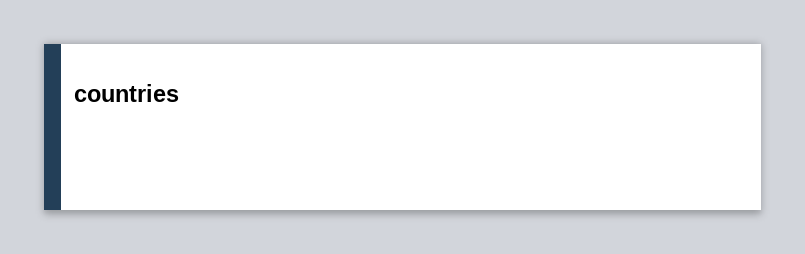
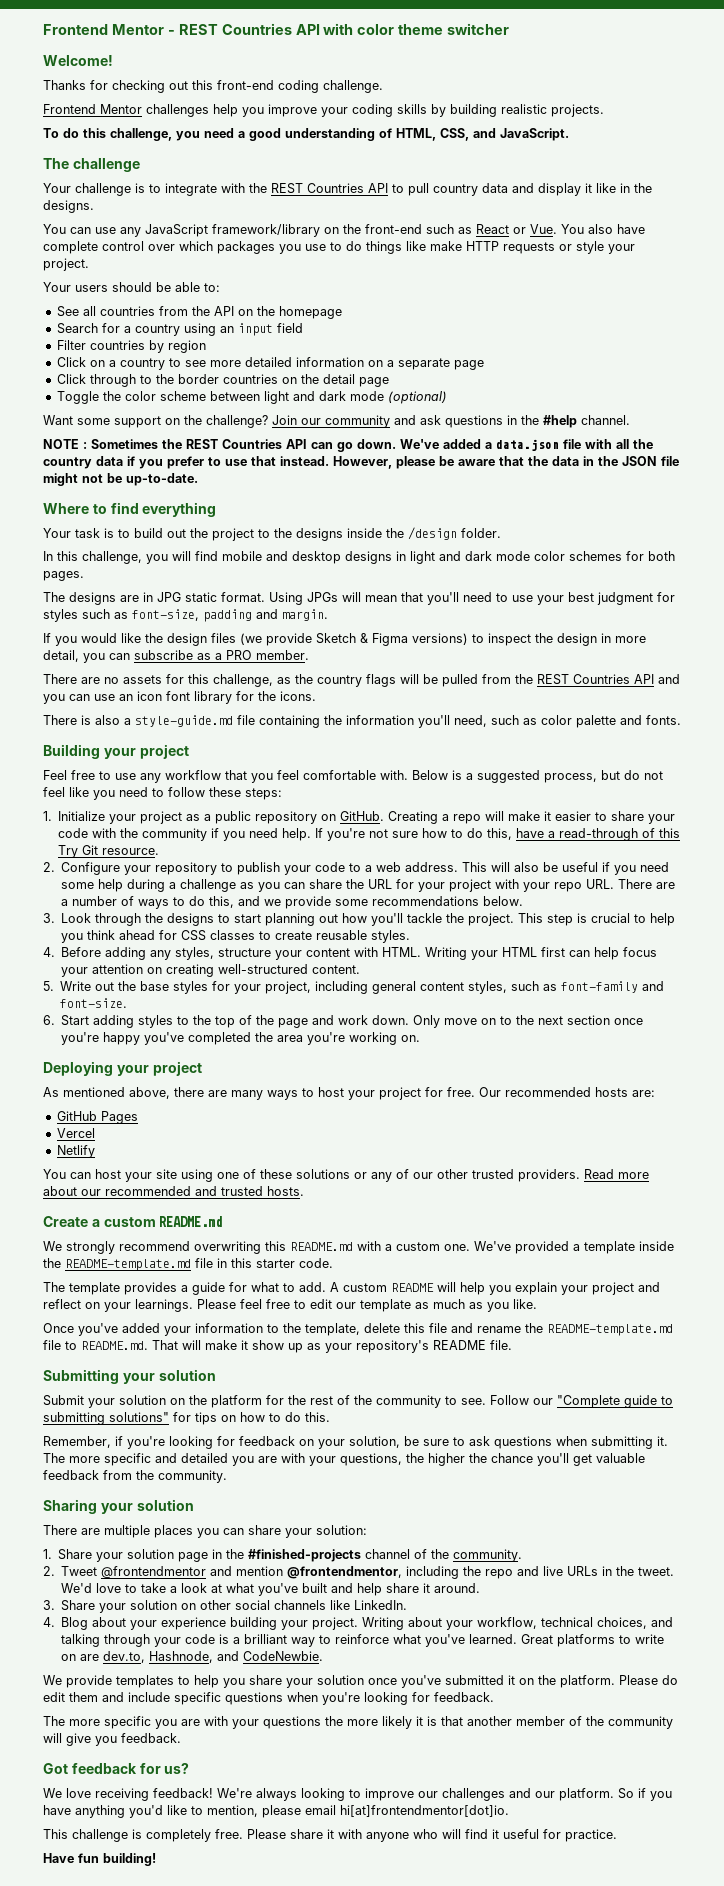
[74,84,179,102] countries -> [43,23,510,35] [43,55,113,66] [43,80,383,93] [43,104,604,117] [43,128,569,141] [43,158,140,172] [43,183,652,196] [43,200,94,213] [43,224,645,237] [43,241,635,254] [43,258,89,271] [43,282,220,292] [56,306,342,319] [56,323,303,336] [56,340,206,353] [56,357,484,370] [56,374,389,387] [56,391,447,404] [43,415,630,428] [43,439,653,452] [43,456,679,469] [43,473,198,486] [43,502,217,517] [43,527,501,541] [43,551,675,564] [43,571,84,581] [43,592,675,605] [43,609,328,622] [43,633,646,646] [43,650,309,663] [43,674,680,687] [43,691,316,704] [43,715,681,728] [43,744,189,759] [43,770,663,783] [43,787,282,800] [43,811,676,824] [58,828,681,841] [58,845,160,858] [43,862,670,875] [61,879,676,892] [61,896,524,909] [43,913,676,926] [61,930,411,943] [43,947,658,960] [61,964,361,977] [43,981,665,994] [60,998,128,1008] [43,1015,644,1028] [61,1032,421,1045] [43,1061,202,1076] [43,1087,655,1100] [56,1111,138,1124] [56,1128,95,1138] [56,1145,95,1158] [43,1169,649,1182] [43,1186,304,1196] [43,1216,223,1227] [43,1241,674,1254] [43,1258,333,1271] [43,1282,660,1295] [43,1299,537,1312] [43,1323,673,1336] [43,1340,512,1353] [43,1369,216,1384] [43,1395,673,1408] [43,1412,330,1425] [43,1436,668,1449] [43,1453,645,1466] [43,1470,227,1483] [43,1499,194,1514] [43,1525,367,1538] [43,1549,523,1562] [43,1566,675,1579] [61,1583,481,1596] [43,1600,408,1613] [43,1617,674,1630] [61,1634,665,1647] [61,1651,324,1663] [43,1675,678,1688] [43,1692,494,1705] [43,1716,673,1729] [43,1733,181,1746] [43,1763,190,1774] [43,1788,672,1801] [43,1805,509,1818] [43,1829,617,1842] [43,1853,156,1866] Frontend Mentor - REST Countries API with color theme switcher // Welcome! // Thanks for checking out this front-end coding challenge. // Frontend Mentor challenges help you improve your coding skills by building realistic projects. // To do this challenge, you need a good understanding of HTML, CSS, and JavaScript. // The challenge // Your challenge is to integrate with the REST Countries API to pull country data and display it like in the designs. // You can use any JavaScript framework/library on the front-end such as React or Vue. You also have complete control over which packages you use to do things like make HTTP requests or style your project. // Your users should be able to: // See all countries from the API on the homepage // Search for a country using an input field // Filter countries by region // Click on a country to see more detailed information on a separate page // Click through to the border countries on the detail page // Toggle the color scheme between light and dark mode (optional) // Want some support on the challenge? Join our community and ask questions in the #help channel. // NOTE : Sometimes the REST Countries API can go down. We've added a data.json file with all the country data if you prefer to use that instead. However, please be aware that the data in the JSON file might not be up-to-date. // Where to find everything // Your task is to build out the project to the designs inside the /design folder. // In this challenge, you will find mobile and desktop designs in light and dark mode color schemes for both pages. // The designs are in JPG static format. Using JPGs will mean that you'll need to use your best judgment for styles such as font-size, padding and margin. // If you would like the design files (we provide Sketch & Figma versions) to inspect the design in more detail, you can subscribe as a PRO member. // There are no assets for this challenge, as the country flags will be pulled from the REST Countries API and you can use an icon font library for the icons. // There is also a style-guide.md file containing the information you'll need, such as color palette and fonts. // Building your project // Feel free to use any workflow that you feel comfortable with. Below is a suggested process, but do not feel like you need to follow these steps: // 1. Initialize your project as a public repository on GitHub. Creating a repo will make it easier to share your code with the community if you need help. If you're not sure how to do this, have a read-through of this Try Git resource. // 2. Configure your repository to publish your code to a web address. This will also be useful if you need some help during a challenge as you can share the URL for your project with your repo URL. There are a number of ways to do this, and we provide some recommendations below. // 3. Look through the designs to start planning out how you'll tackle the project. This step is crucial to help you think ahead for CSS classes to create reusable styles. // 4. Before adding any styles, structure your content with HTML. Writing your HTML first can help focus your attention on creating well-structured content. // 5. Write out the base styles for your project, including general content styles, such as font-family and font-size. // 6. Start adding styles to the top of the page and work down. Only move on to the next section once you're happy you've completed the area you're working on. // Deploying your project // As mentioned above, there are many ways to host your project for free. Our recommended hosts are: // GitHub Pages // Vercel // Netlify // You can host your site using one of these solutions or any of our other trusted providers. Read more about our recommended and trusted hosts. // Create a custom README.md // We strongly recommend overwriting this README.md with a custom one. We've provided a template inside the README-template.md file in this starter code. // The template provides a guide for what to add. A custom README will help you explain your project and reflect on your learnings. Please feel free to edit our template as much as you like. // Once you've added your information to the template, delete this file and rename the README-template.md file to README.md. That will make it show up as your repository's README file. // Submitting your solution // Submit your solution on the platform for the rest of the community to see. Follow our "Complete guide to submitting solutions" for tips on how to do this. // Remember, if you're looking for feedback on your solution, be sure to ask questions when submitting it. The more specific and detailed you are with your questions, the higher the chance you'll get valuable feedback from the community. // Sharing your solution // There are multiple places you can share your solution: // 1. Share your solution page in the #finished-projects channel of the community. // 2. Tweet @frontendmentor and mention @frontendmentor, including the repo and live URLs in the tweet. We'd love to take a look at what you've built and help share it around. // 3. Share your solution on other social channels like LinkedIn. // 4. Blog about your experience building your project. Writing about your workflow, technical choices, and talking through your code is a brilliant way to reinforce what you've learned. Great platforms to write on are dev.to, Hashnode, and CodeNewbie. // We provide templates to help you share your solution once you've submitted it on the platform. Please do edit them and include specific questions when you're looking for feedback. // The more specific you are with your questions the more likely it is that another member of the community will give you feedback. // Got feedback for us? // We love receiving feedback! We're always looking to improve our challenges and our platform. So if you have anything you'd like to mention, please email hi[at]frontendmentor[dot]io. // This challenge is completely free. Please share it with anyone who will find it useful for practice. // Have fun building!

